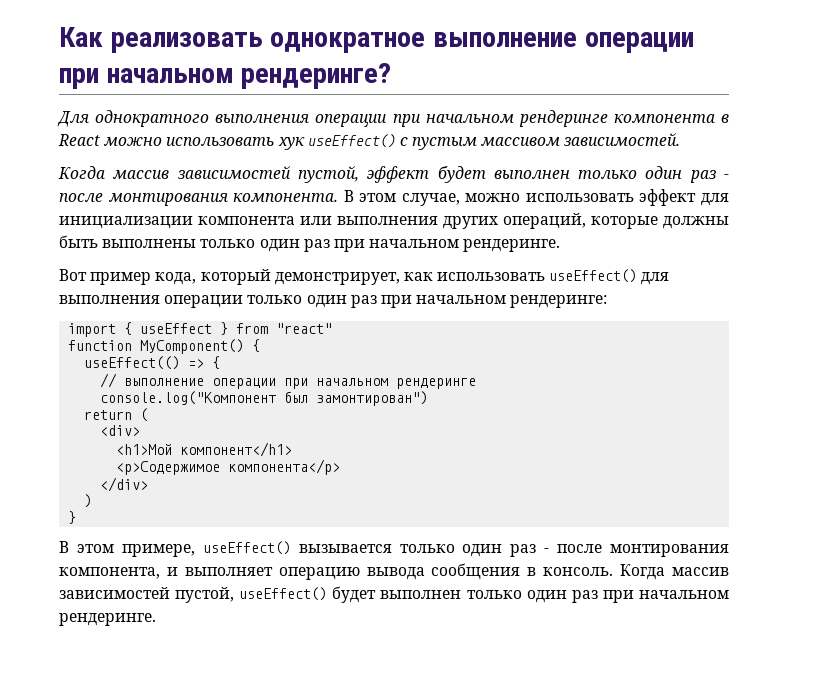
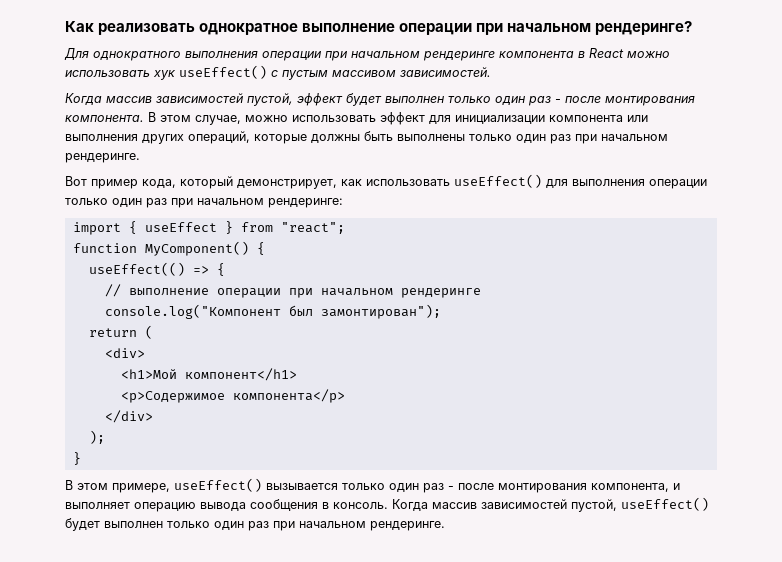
[276,323,333,334] "react" -> [280,222,345,234] "react";
[316,391,429,406] замонтирован") -> [320,304,441,319] замонтирован");
[84,494,93,508] ) -> [88,430,105,444] );

